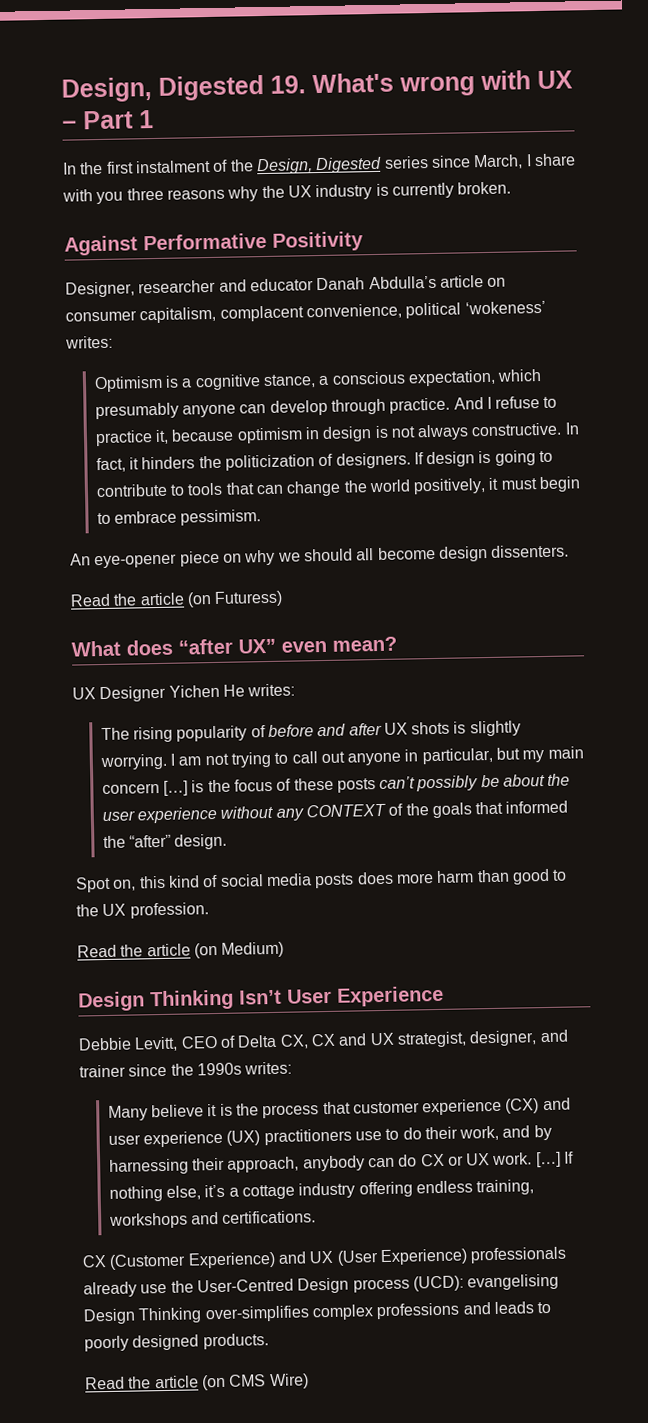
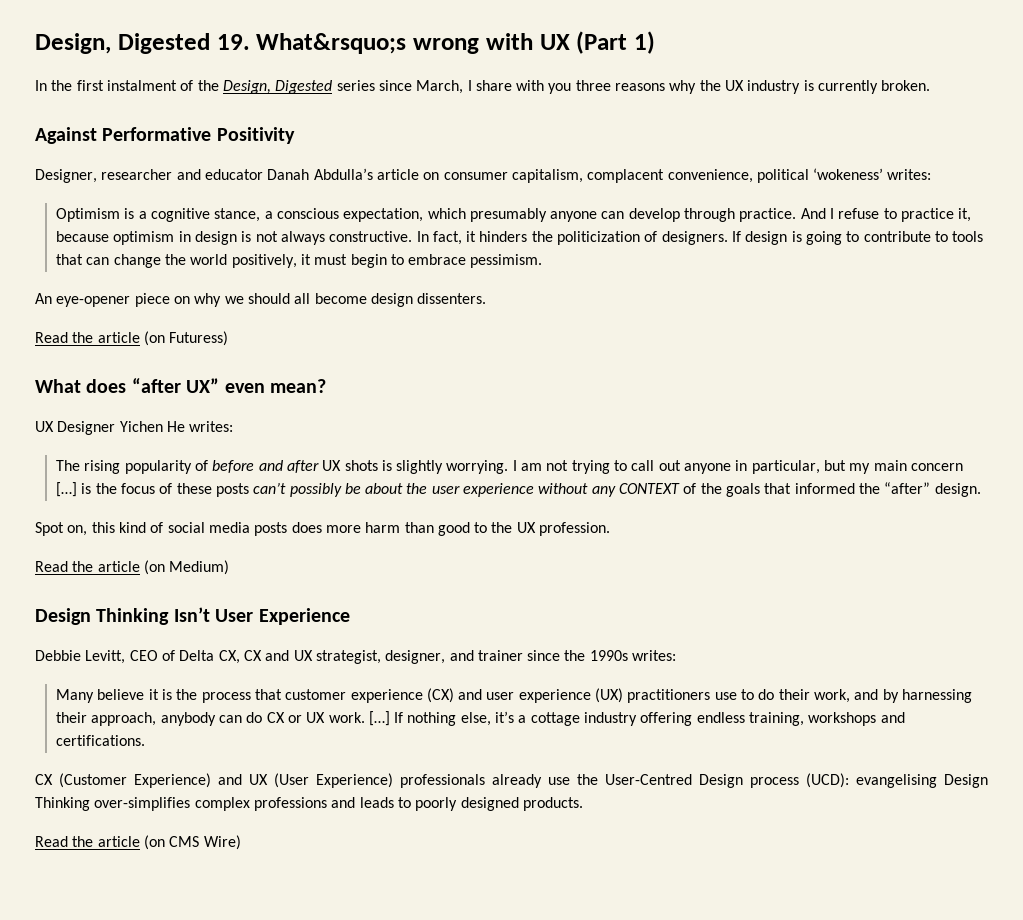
[312,72,394,94] What's -> [256,33,407,54] What&rsquo;s
[62,110,154,130] – Part 1 -> [576,31,655,54] (Part 1)

